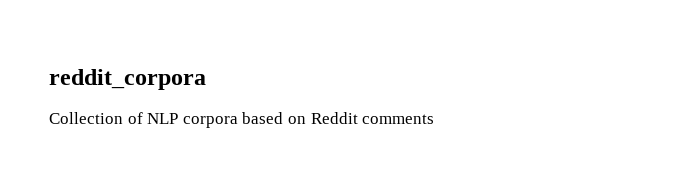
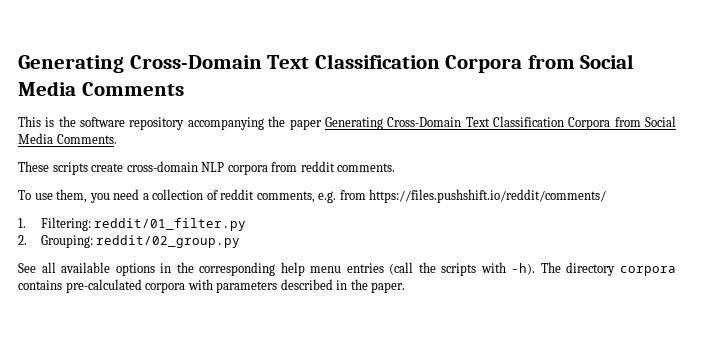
[49,69,206,90] [49,112,435,128] reddit_corpora // Collection of NLP corpora based on Reddit comments -> [18,54,635,73] [18,81,184,96] [18,116,676,130] [18,133,117,144] [18,161,396,175] [18,189,607,203] [18,217,247,231] [18,235,241,248] [18,262,677,276] [18,279,406,293] Generating Cross-Domain Text Classification Corpora from Social Media Comments // This is the software repository accompanying the paper Generating Cross-Domain Text Classification Corpora from Social Media Comments. // These scripts create cross-domain NLP corpora from reddit comments. // To use them, you need a collection of reddit comments, e.g. from https://files.pushshift.io/reddit/comments/ // 1. Filtering: reddit/01_filter.py // 2. Grouping: reddit/02_group.py // See all available options in the corresponding help menu entries (call the scripts with -h). The directory corpora contains pre-calculated corpora with parameters described in the paper.

